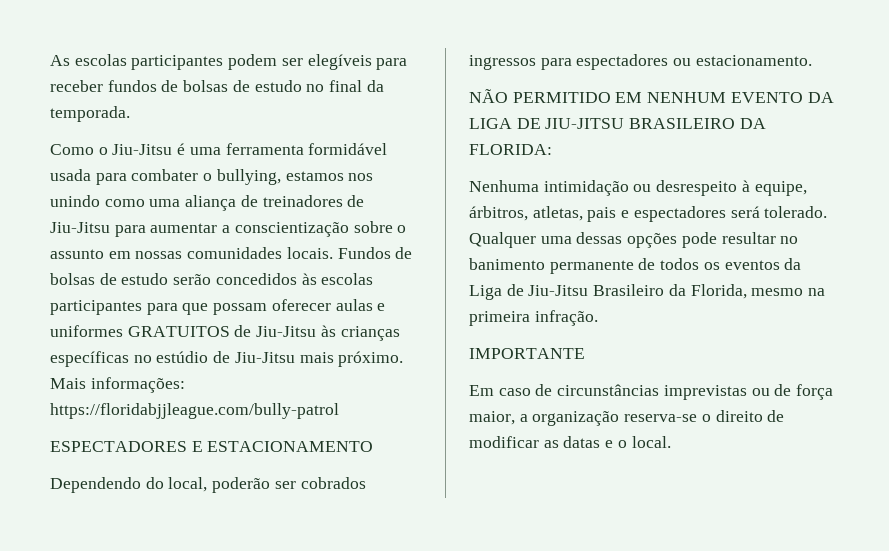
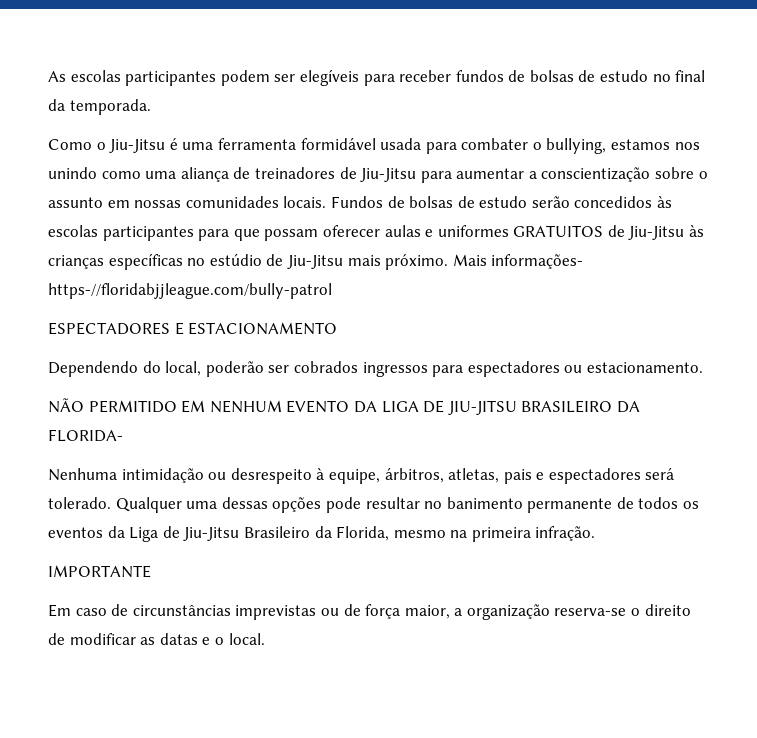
[90,377,185,393] [50,403,339,419] informações: https://floridabjjleague.com/bully-patrol -> [491,254,584,269] [48,283,332,299] informações- https-//floridabjjleague.com/bully-patrol
[469,144,552,155] FLORIDA: -> [48,429,123,442] FLORIDA-

